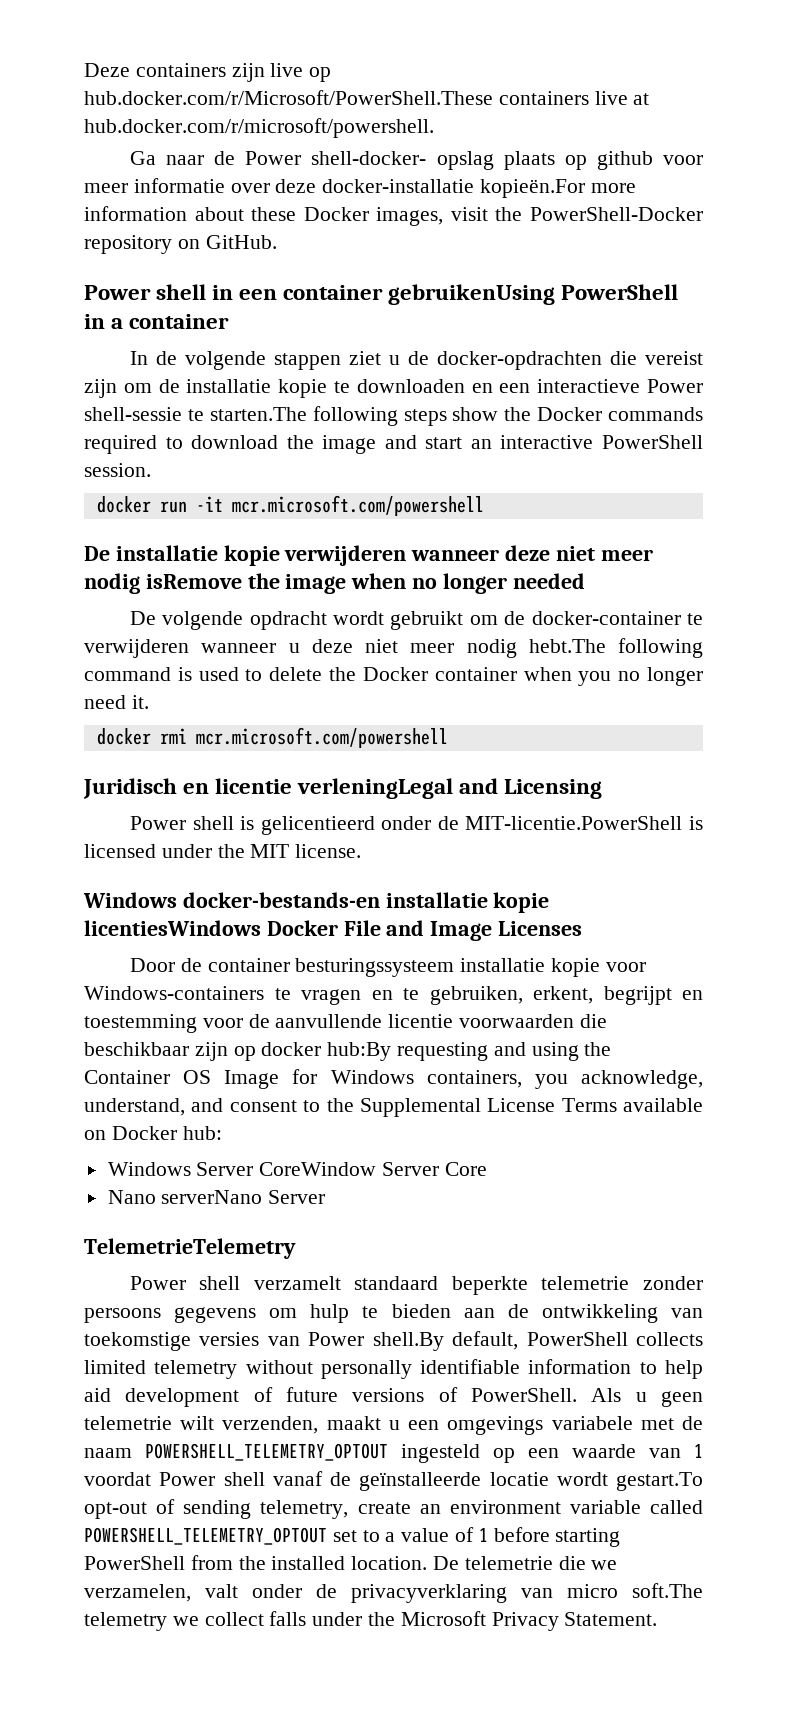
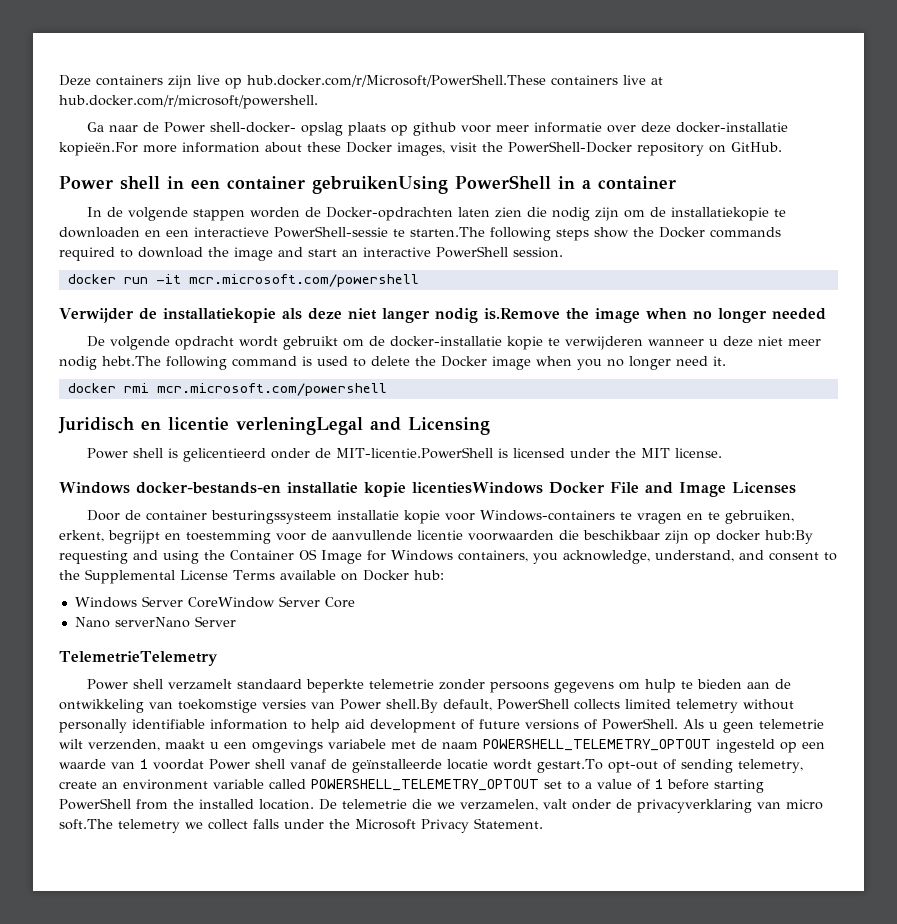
[348,351,703,370] ziet u de docker-opdrachten die vereist -> [250,207,591,221] worden de Docker-opdrachten laten zien die nodig
[186,379,328,398] installatie kopie -> [671,207,770,221] installatiekopie
[647,379,703,393] [84,407,182,421] Power shell-sessie -> [274,226,388,238] PowerShell-sessie
[84,545,653,566] [84,573,242,594] De installatie kopie verwijderen wanneer deze niet meer nodig isRemove -> [59,308,560,323] Verwijder de installatiekopie als deze niet langer nodig is.Remove
[531,611,681,625] docker-container -> [390,336,544,350] docker-installatie kopie
[434,667,517,681] container -> [492,356,531,370] image

